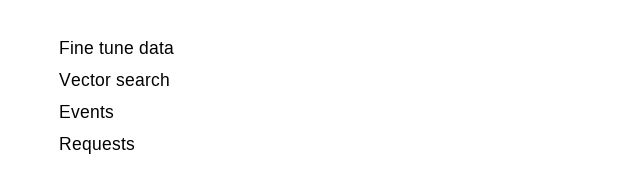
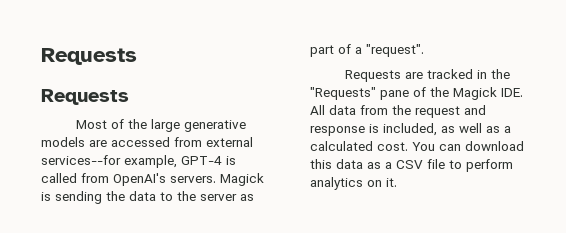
[59,41,174,54] [59,73,170,86] [59,105,114,118] [59,137,135,154] Fine tune data // Vector search // Events // Requests -> [41,48,137,65] [41,89,129,105] [75,119,246,132] [41,137,253,147] [41,155,236,168] [41,173,264,186] [41,191,254,204] [310,44,424,57] [344,69,510,82] [310,87,523,100] [310,105,486,118] [310,123,511,136] [310,141,524,151] [310,159,513,172] [310,177,397,190] Requests // Requests // Most of the large generative models are accessed from external services--for example, GPT-4 is called from OpenAI's servers. Magick is sending the data to the server as part of a "request". // Requests are tracked in the "Requests" pane of the Magick IDE. All data from the request and response is included, as well as a calculated cost. You can download this data as a CSV file to perform analytics on it.

